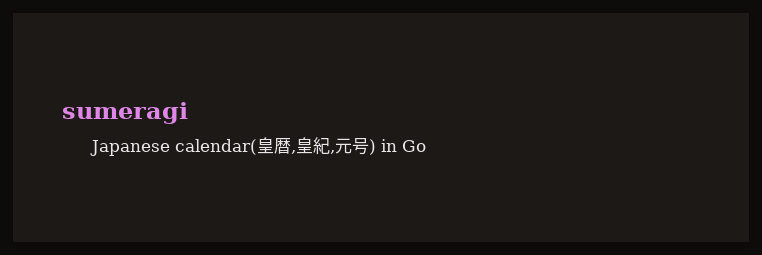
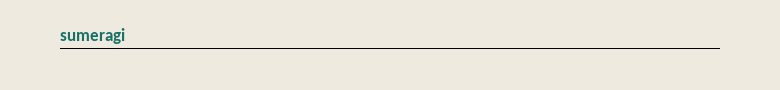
[90,137,427,156] // Japanese calendar(皇暦,皇紀,元号) in Go -> (125, 36) none

